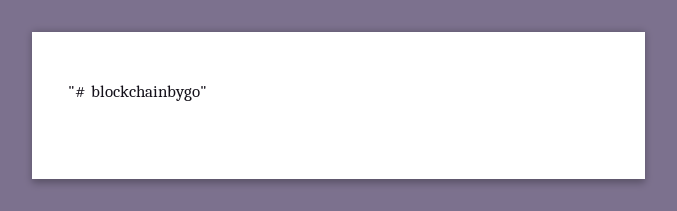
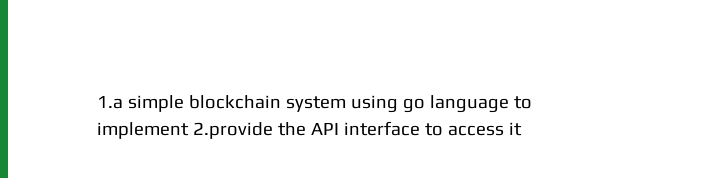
[68,85,207,101] "# blockchainbygo" -> [97,95,532,113] [97,121,522,139] 1.a simple blockchain system using go language to implement 2.provide the API interface to access it

